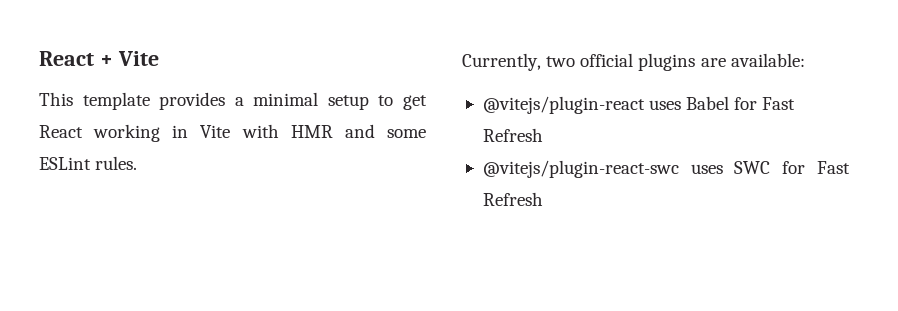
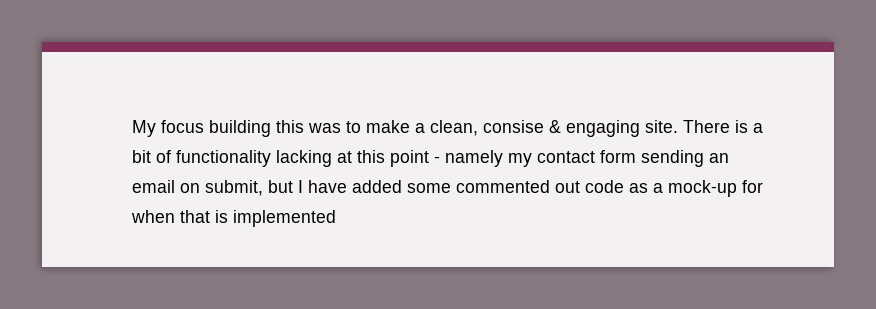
[39,51,159,66] [39,92,427,110] [39,124,426,142] [39,156,138,170] [462,53,805,71] [482,96,796,114] [482,128,543,142] [482,160,851,178] [482,192,543,206] React + Vite // This template provides a minimal setup to get React working in Vite with HMR and some ESLint rules. // Currently, two official plugins are available: // @vitejs/plugin-react uses Babel for Fast Refresh // @vitejs/plugin-react-swc uses SWC for Fast Refresh -> [132,120,763,137] [132,150,729,167] [132,180,763,197] [131,210,336,227] My focus building this was to make a clean, consise & engaging site. There is a bit of functionality lacking at this point - namely my contact form sending an email on submit, but I have added some commented out code as a mock-up for when that is implemented

